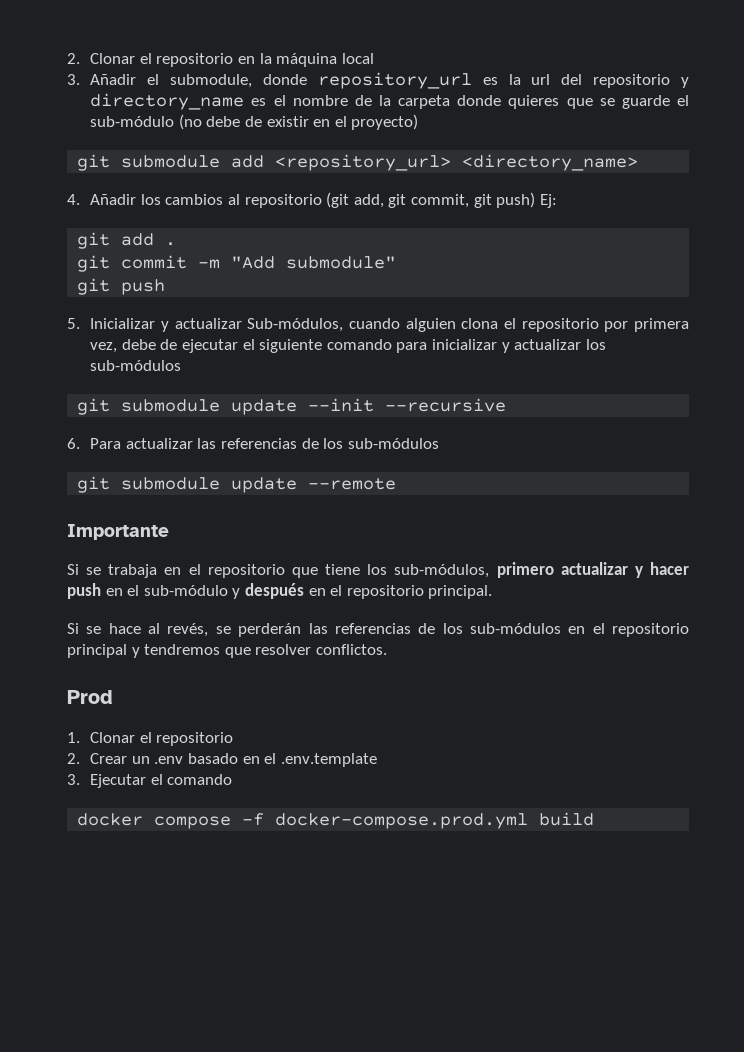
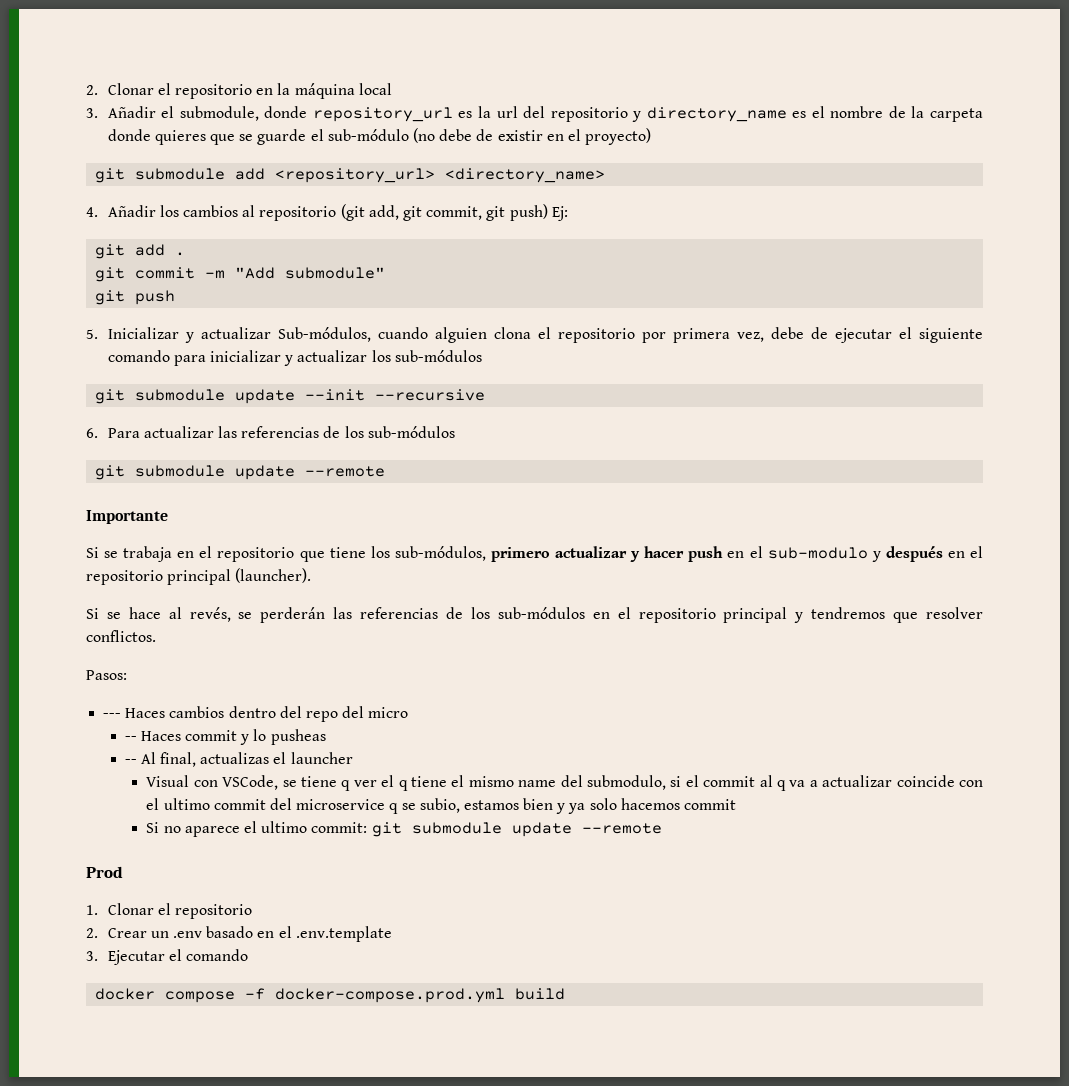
[143,585,228,596] sub-módulo -> [767,547,868,559] sub-modulo
[428,585,493,599] principal. -> [167,568,312,585] principal (launcher).
(387, 649) none -> [86,670,127,680] [103,706,409,722] [124,729,326,745] [124,752,353,767] [146,775,983,791] [146,798,736,814] [146,821,662,837] // Pasos: // --- Haces cambios dentro del repo del micro // -- Haces commit y lo pusheas // -- Al final, actualizas el launcher // Visual con VSCode, se tiene q ver el q tiene el mismo name del submodulo, si el commit al q va a actualizar coincide con el ultimo commit del microservice q se subio, estamos bien y ya solo hacemos commit // Si no aparece el ultimo commit: git submodule update --remote

